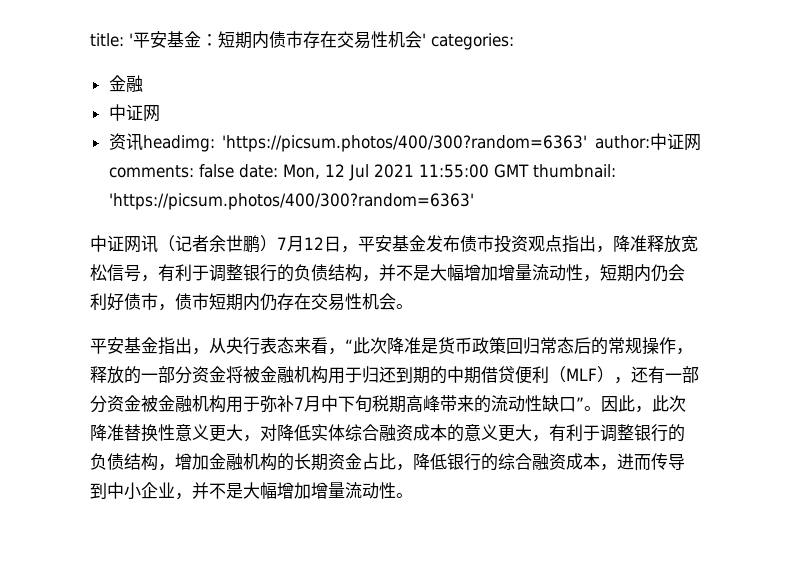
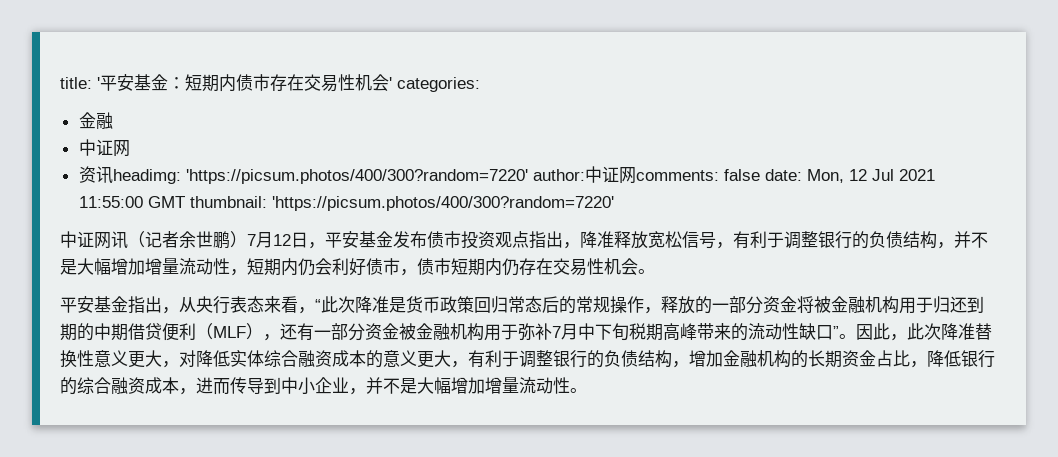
[222,135,588,152] 'https://picsum.photos/400/300?random=6363' -> [185,169,528,184] 'https://picsum.photos/400/300?random=7220'
[108,193,474,210] 'https://picsum.photos/400/300?random=6363' -> [271,196,614,211] 'https://picsum.photos/400/300?random=7220'

